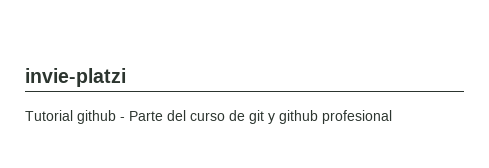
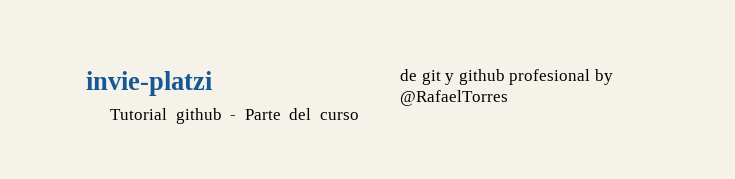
(392, 117) none -> [594,69,613,85] [400,90,508,106] by @RafaelTorres

